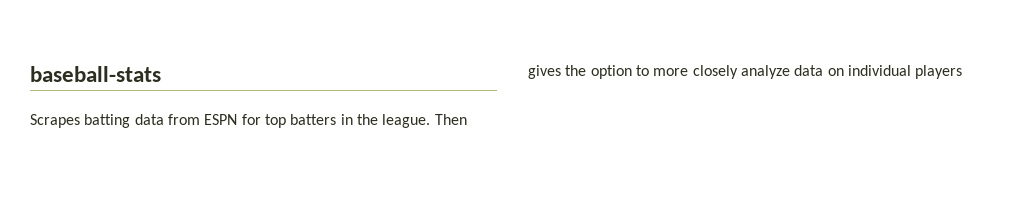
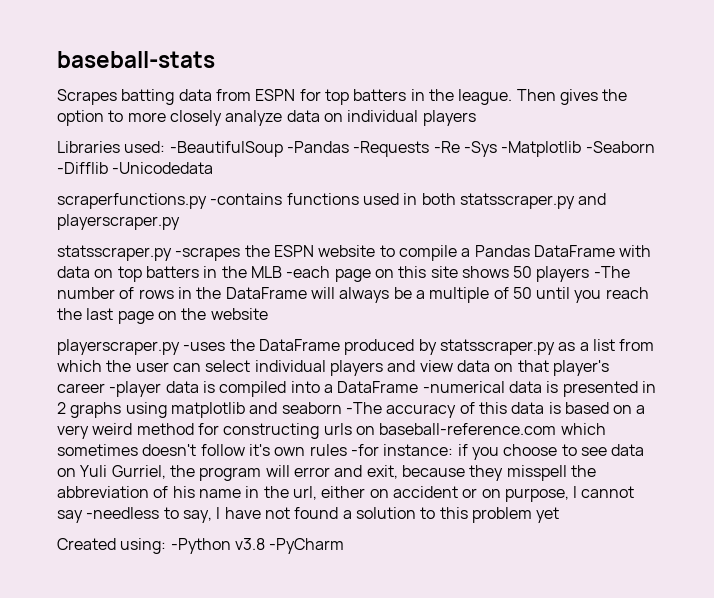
(963, 72) none -> [57,141,655,157] [57,162,214,174] [57,193,607,209] [57,214,180,230] [57,245,652,261] [57,266,630,282] [57,287,649,303] [57,308,268,324] [57,339,655,355] [57,360,609,376] [57,381,656,397] [57,402,646,418] [57,423,606,439] [57,444,645,460] [57,465,596,481] [57,486,635,502] [57,507,560,523] [57,538,345,554] // Libraries used: -BeautifulSoup -Pandas -Requests -Re -Sys -Matplotlib -Seaborn -Difflib -Unicodedata // scraperfunctions.py -contains functions used in both statsscraper.py and playerscraper.py // statsscraper.py -scrapes the ESPN website to compile a Pandas DataFrame with data on top batters in the MLB -each page on this site shows 50 players -The number of rows in the DataFrame will always be a multiple of 50 until you reach the last page on the website // playerscraper.py -uses the DataFrame produced by statsscraper.py as a list from which the user can select individual players and view data on that player's career -player data is compiled into a DataFrame -numerical data is presented in 2 graphs using matplotlib and seaborn -The accuracy of this data is based on a very weird method for constructing urls on baseball-reference.com which sometimes doesn't follow it's own rules -for instance: if you choose to see data on Yuli Gurriel, the program will error and exit, because they misspell the abbreviation of his name in the url, either on accident or on purpose, I cannot say -needless to say, I have not found a solution to this problem yet // Created using: -Python v3.8 -PyCharm

